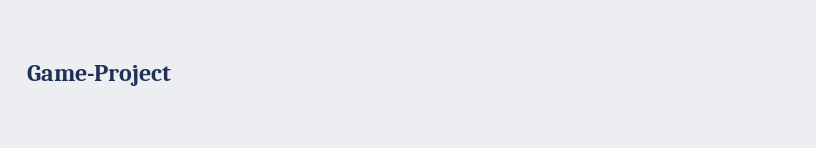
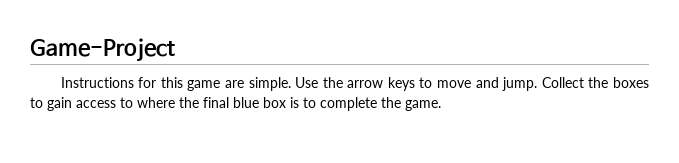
(171, 75) none -> [60,77,649,91] [30,97,441,111] // Instructions for this game are simple. Use the arrow keys to move and jump. Collect the boxes to gain access to where the final blue box is to complete the game.

